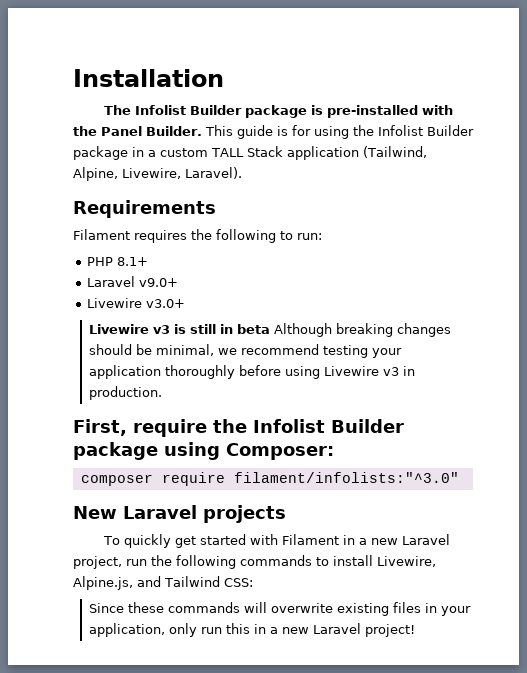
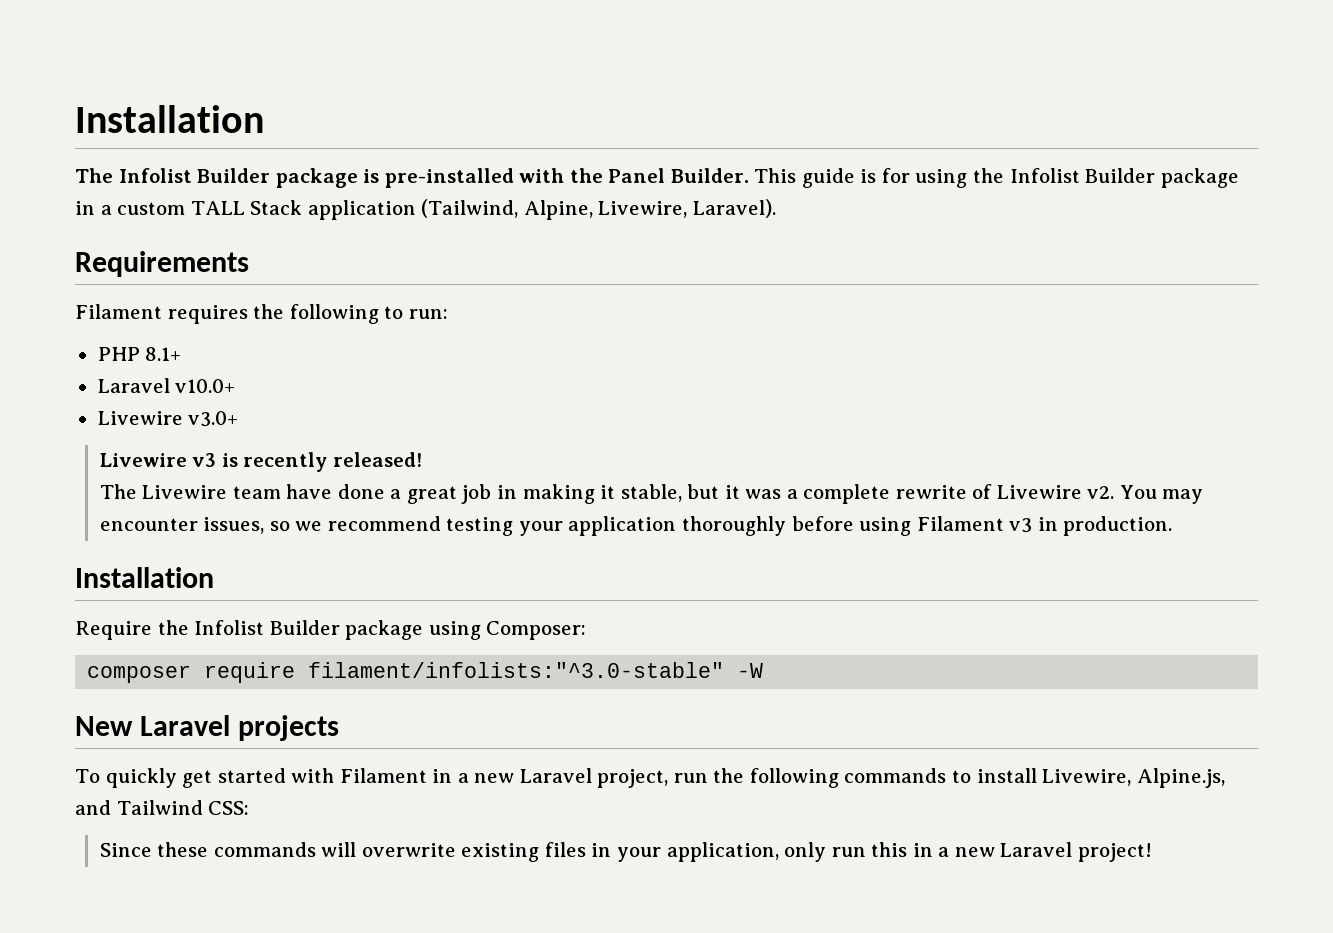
[139,278,179,287] v9.0+ -> [175,379,236,393] v10.0+
[190,323,452,337] [89,344,215,356] still in beta Although breaking changes should be minimal, -> [243,452,422,472] [99,484,1204,504] [99,517,290,534] recently released! // The Livewire team have done a great job in making it stable, but it was a complete rewrite of Livewire v2. You may encounter issues, so
[324,366,380,376] Livewire -> [916,516,1004,531] Filament
[73,419,207,437] First, require -> [75,567,214,588] [75,621,152,640] Installation // Require
[233,472,459,483] filament/infolists:"^3.0" -> [308,662,764,678] filament/infolists:"^3.0-stable" -W

